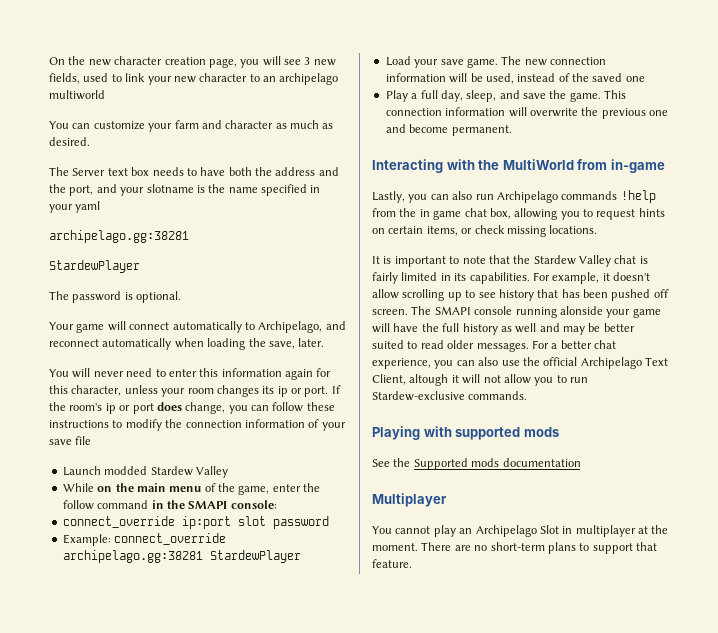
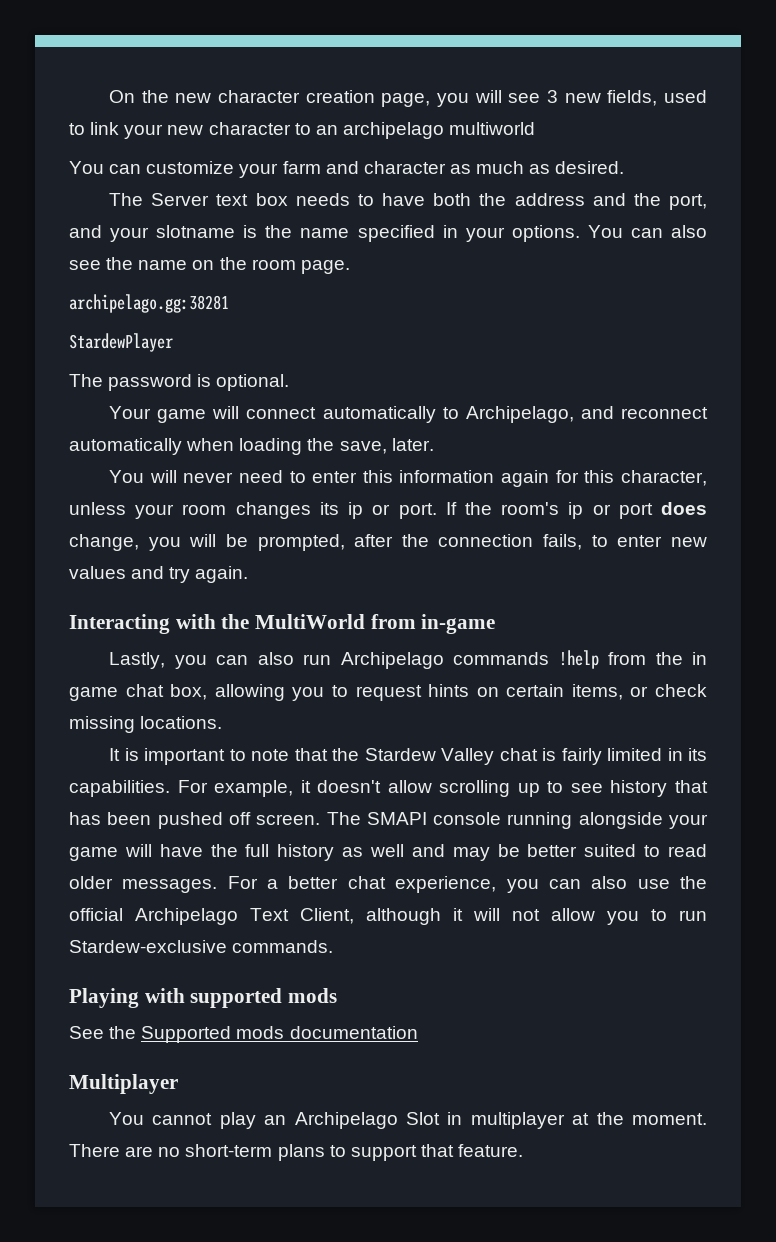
[75,201,101,213] yaml -> [511,225,707,242] [69,257,350,274] options. You can also see the name on the room page.
[251,402,335,412] [49,419,346,431] [49,436,92,445] [62,466,228,478] [62,483,321,495] [62,500,277,510] [62,516,329,529] [62,533,227,546] [62,550,301,563] [385,56,606,68] [385,73,645,84] [385,90,627,102] [385,107,668,119] [385,124,512,136] can follow these instructions to modify the connection information of your save file // Launch modded Stardew Valley // While on the main menu of the game, enter the follow command in the SMAPI console: // connect_override ip:port slot password // Example: connect_override archipelago.gg:38281 StardewPlayer // Load your save game. The new connection information will be used, instead of the saved one // Play a full day, sleep, and save the game. This connection information will overwrite the previous one and become permanent. -> [189,534,707,551] [69,566,249,583] will be prompted, after the connection fails, to enter new values and try again.
[559,306,603,315] alonside -> [578,812,663,829] alongside
[409,374,449,386] altough -> [366,908,441,925] although

